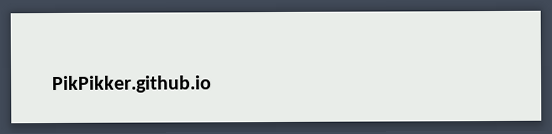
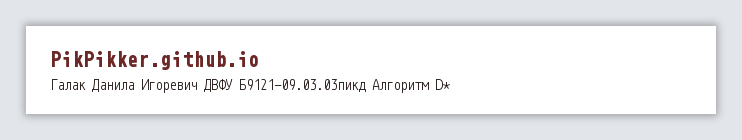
(212, 84) none -> [50,79,450,93] // Галак Данила Игоревич ДВФУ Б9121-09.03.03пикд Алгоритм D*

